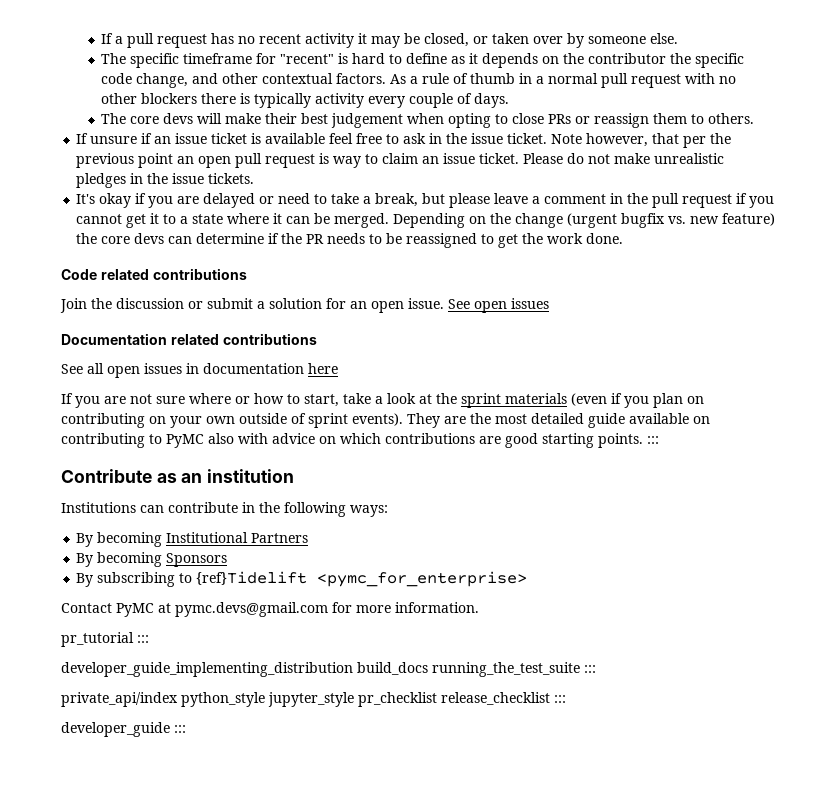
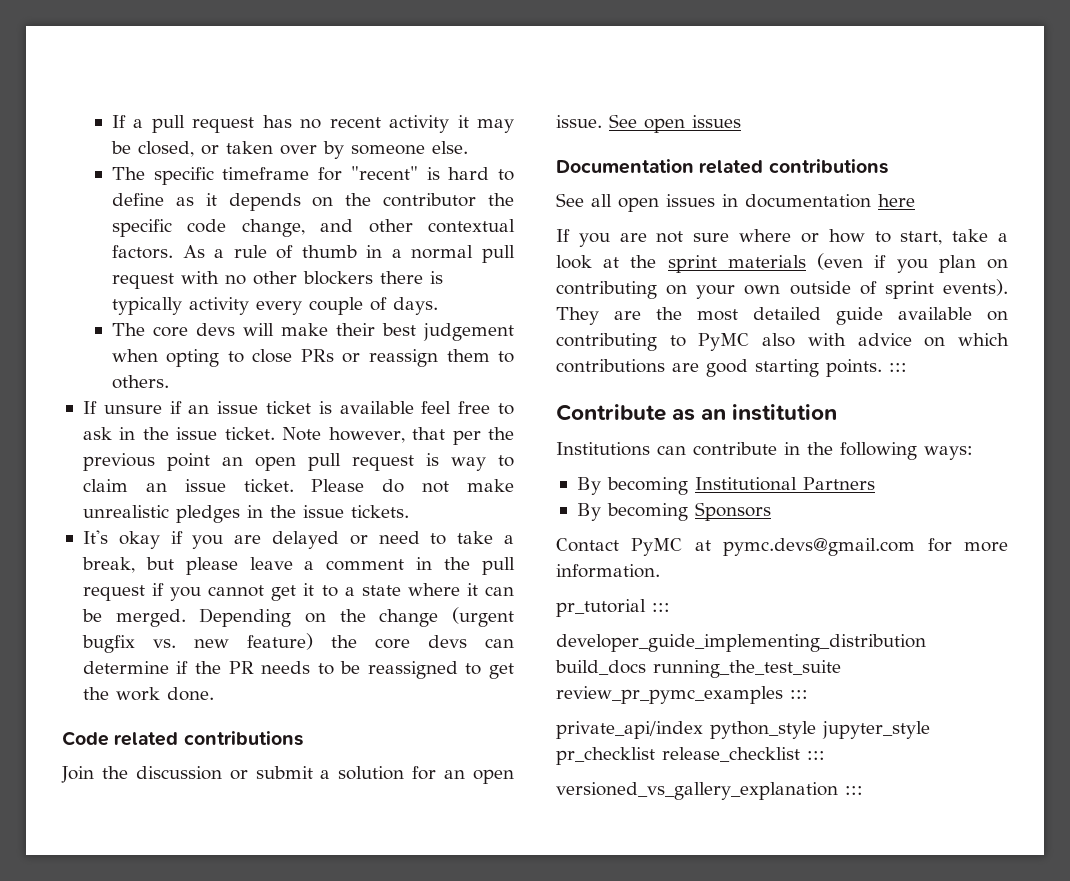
[76,571,528,587] // By subscribing to {ref}Tidelift <pymc_for_enterprise> -> (771, 511) none
(580, 669) none -> [556,686,783,704] review_pr_pymc_examples
[61,722,170,737] developer_guide -> [556,782,838,800] versioned_vs_gallery_explanation

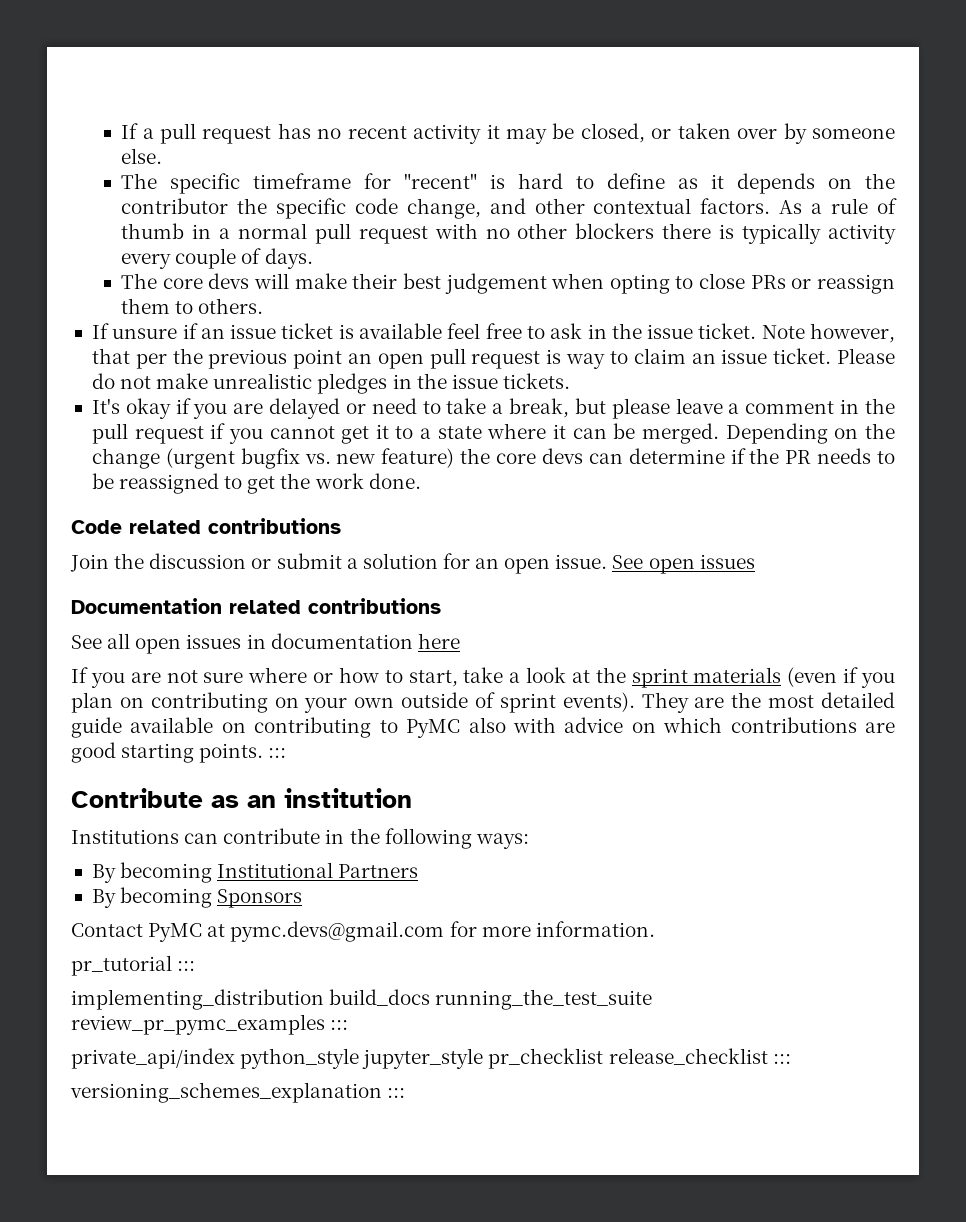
[556,634,926,652] developer_guide_implementing_distribution -> [71,989,324,1010] implementing_distribution
[556,782,838,800] versioned_vs_gallery_explanation -> [70,1082,382,1103] versioning_schemes_explanation

